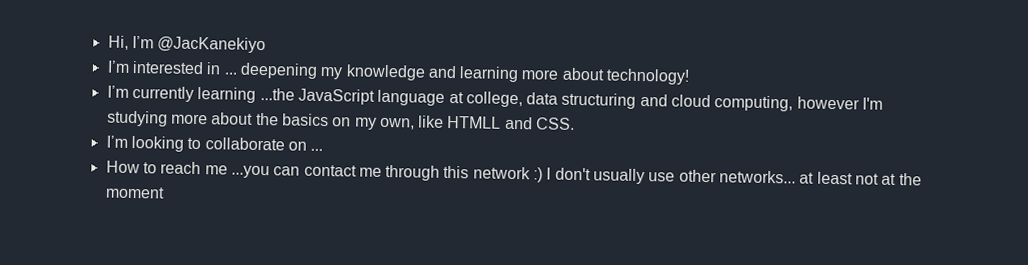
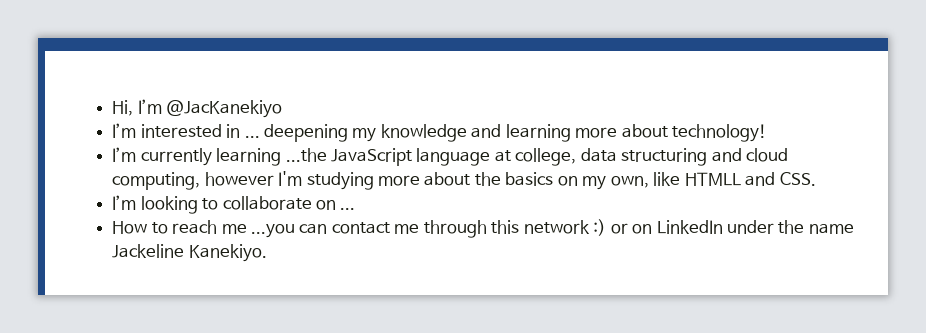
[546,167,922,186] [104,186,165,199] I don't usually use other networks... at least not at the moment -> [610,220,854,234] [112,244,267,262] or on LinkedIn under the name Jackeline Kanekiyo.

